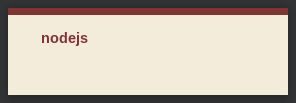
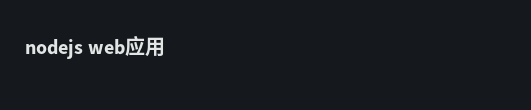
(88, 39) none -> [88,35,166,57] web应用

